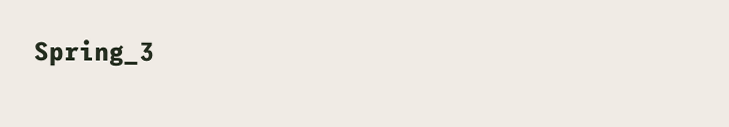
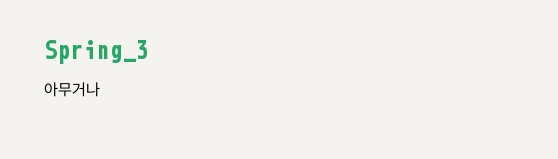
(155, 53) none -> [44,82,100,97] // 아무거나

